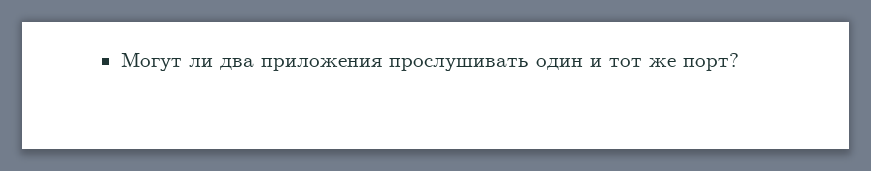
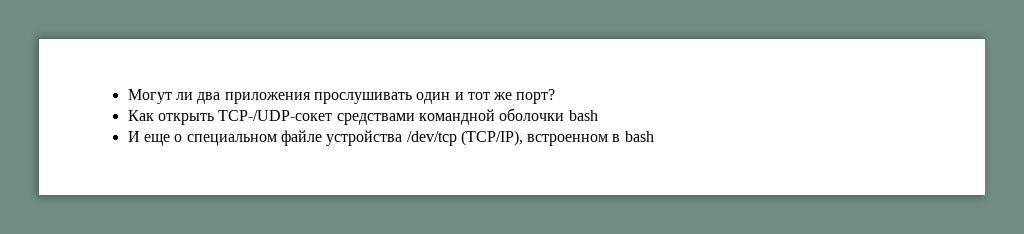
(739, 62) none -> [127,108,598,125] [127,130,654,146] // Как открыть TCP-/UDP-сокет средствами командной оболочки bash // И еще о специальном файле устройства /dev/tcp (TCP/IP), встроенном в bash

